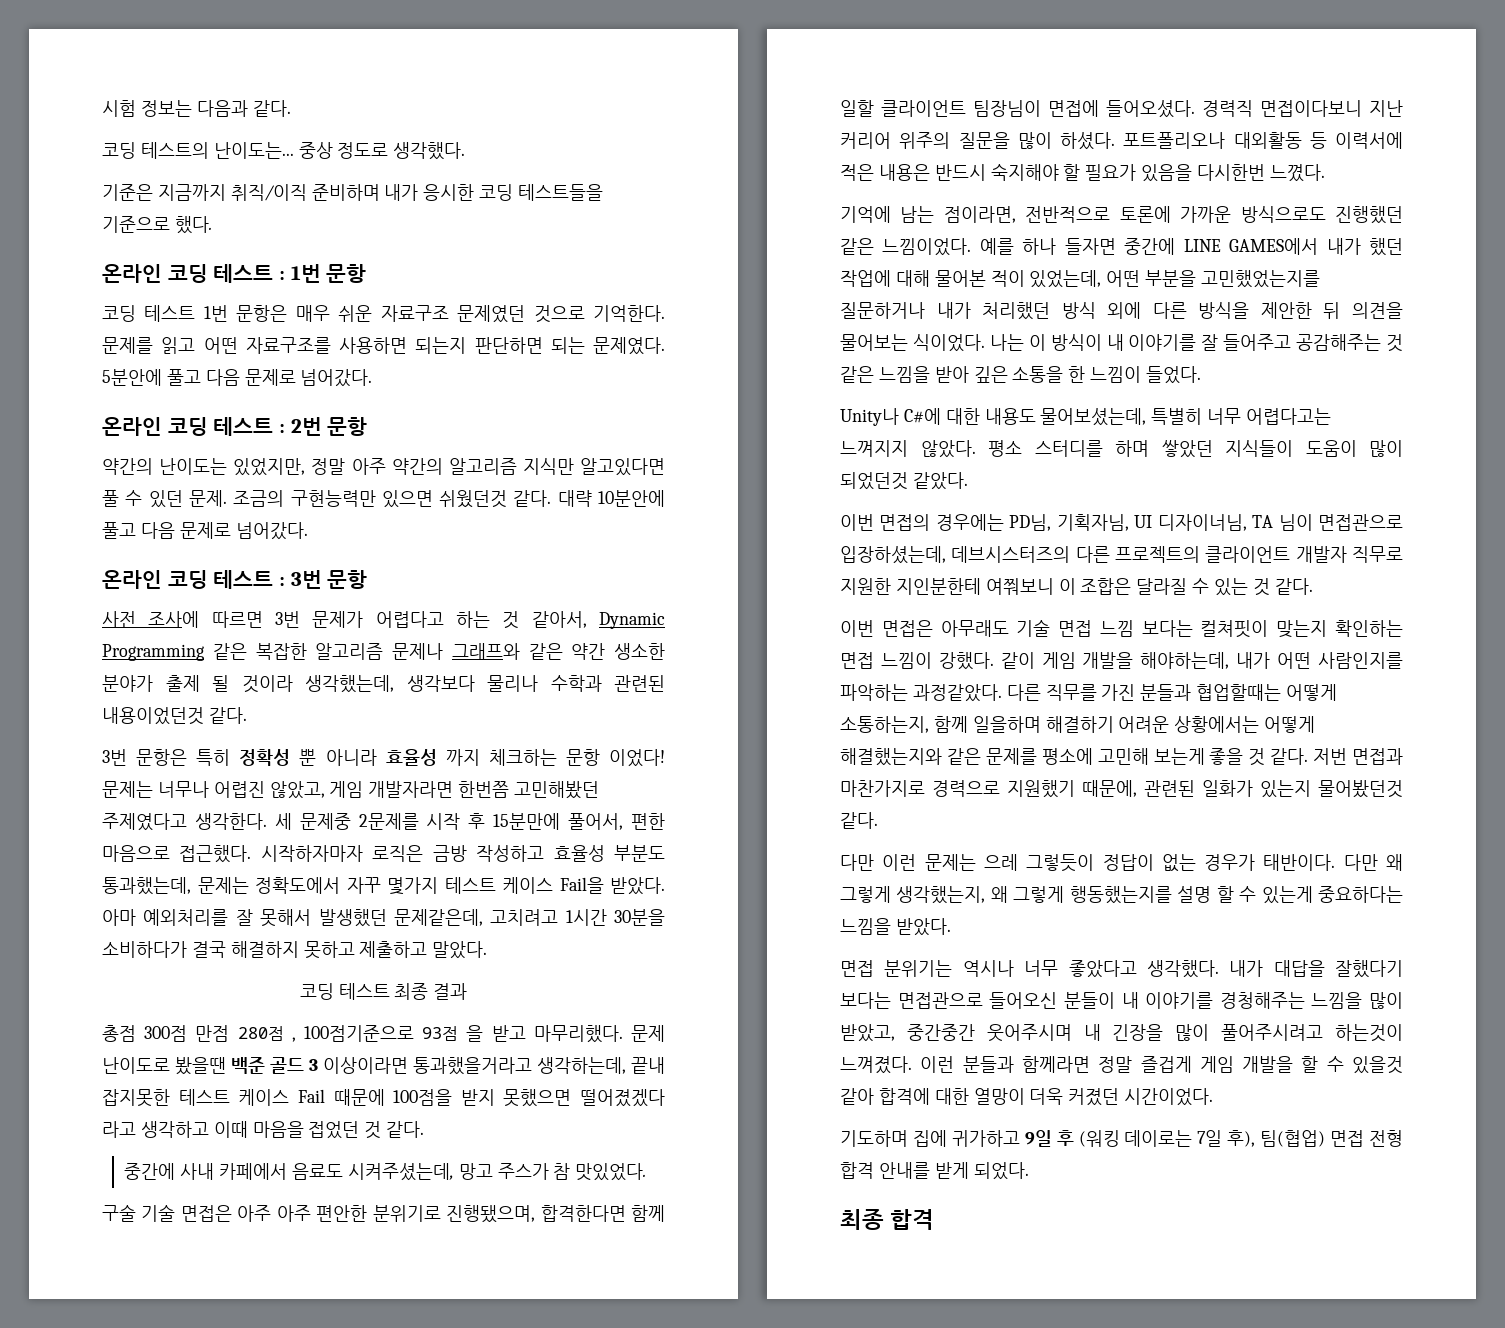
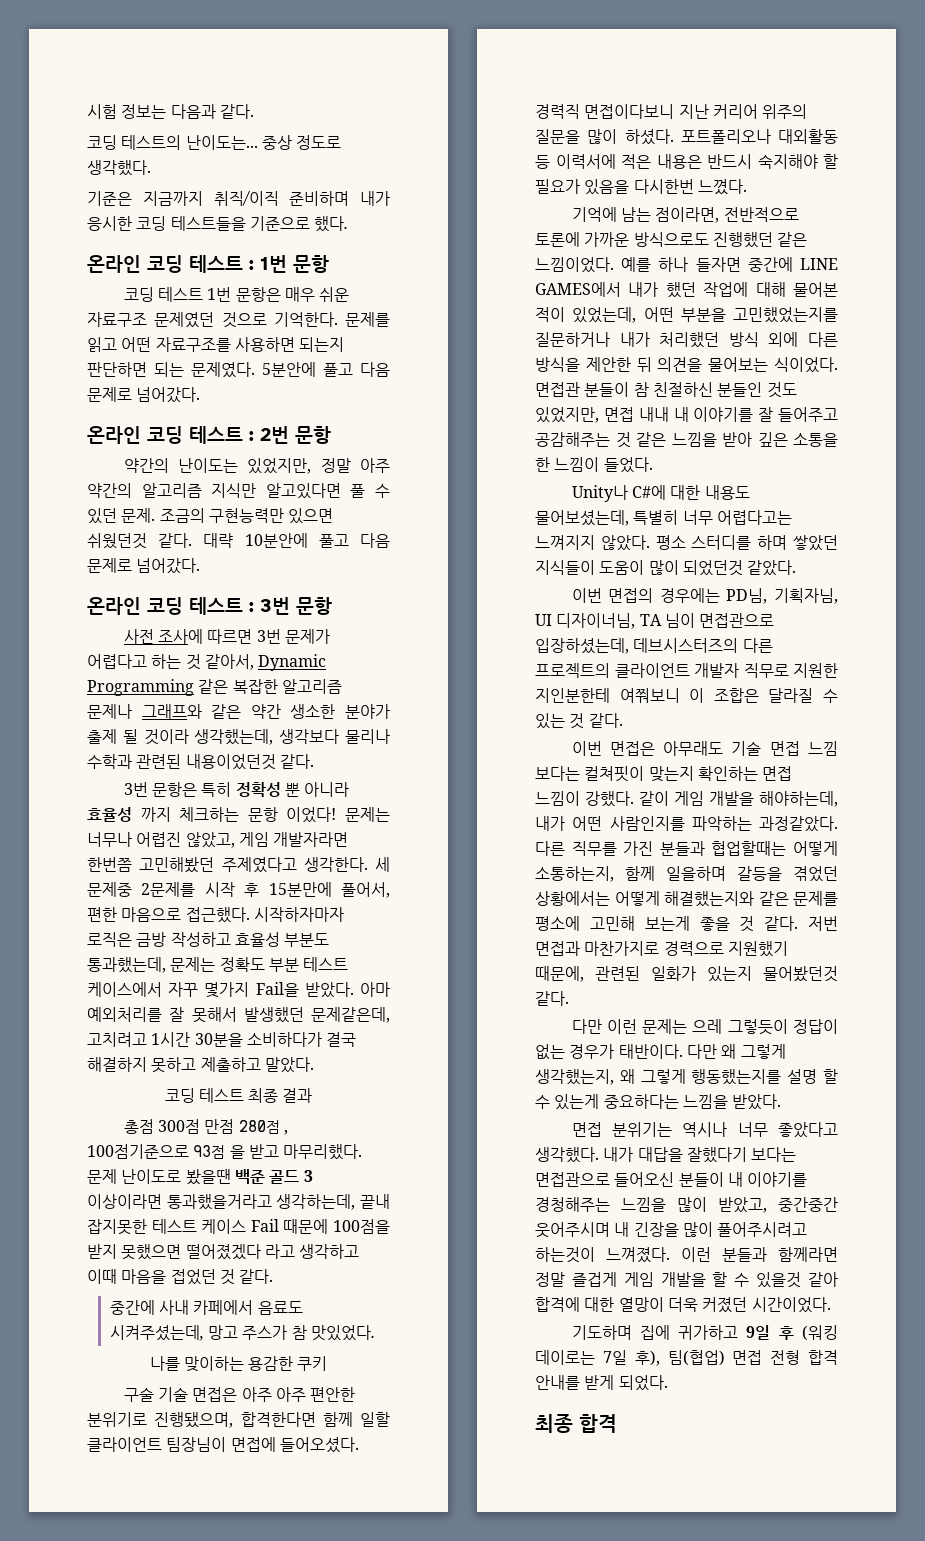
[255,877,553,895] 정확도에서 자꾸 몇가지 테스트 케이스 -> [219,957,349,972] [87,982,250,998] 정확도 부분 테스트 케이스에서 자꾸 몇가지
(647, 1172) none -> [149,1356,328,1372] // 나를 맞이하는 용감한 쿠키
[989,334,1102,351] 나는 이 방식이 -> [535,382,797,398] [535,407,669,423] 면접관 분들이 참 친절하신 분들인 것도 있었지만, 면접 내내
[1045,716,1170,733] 해결하기 어려운 -> [737,866,838,882] 갈등을 겪었던

